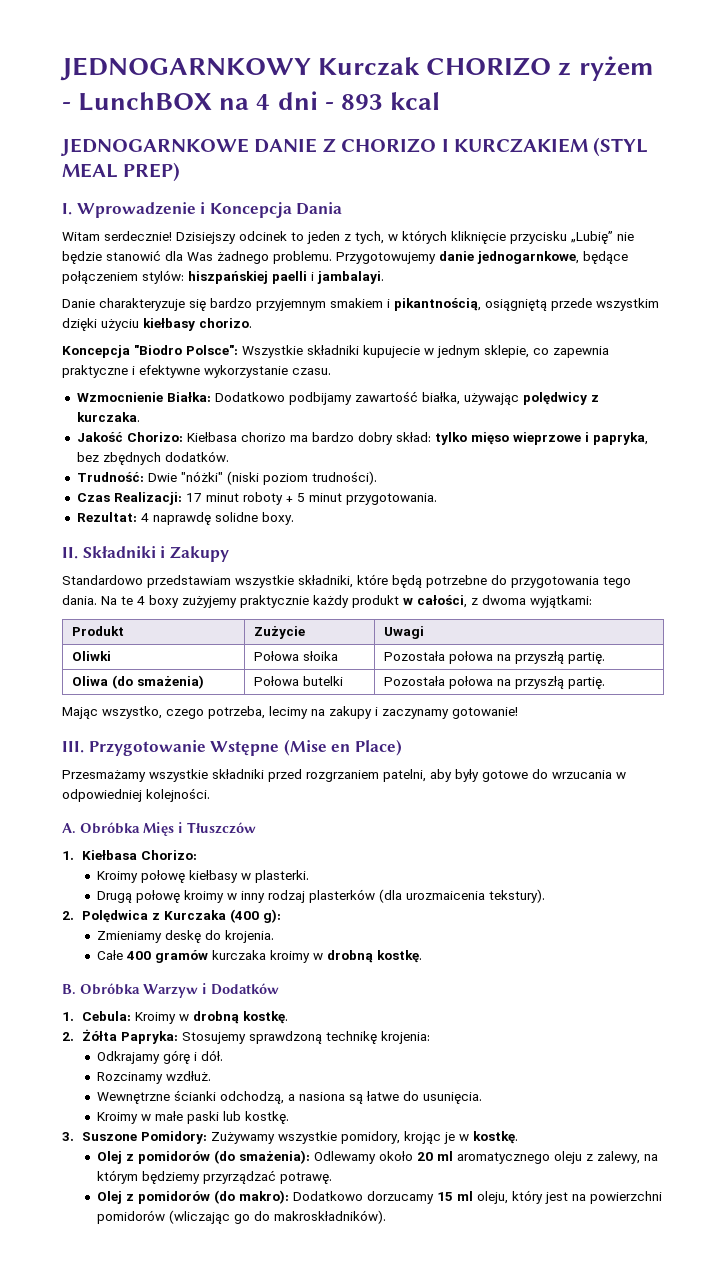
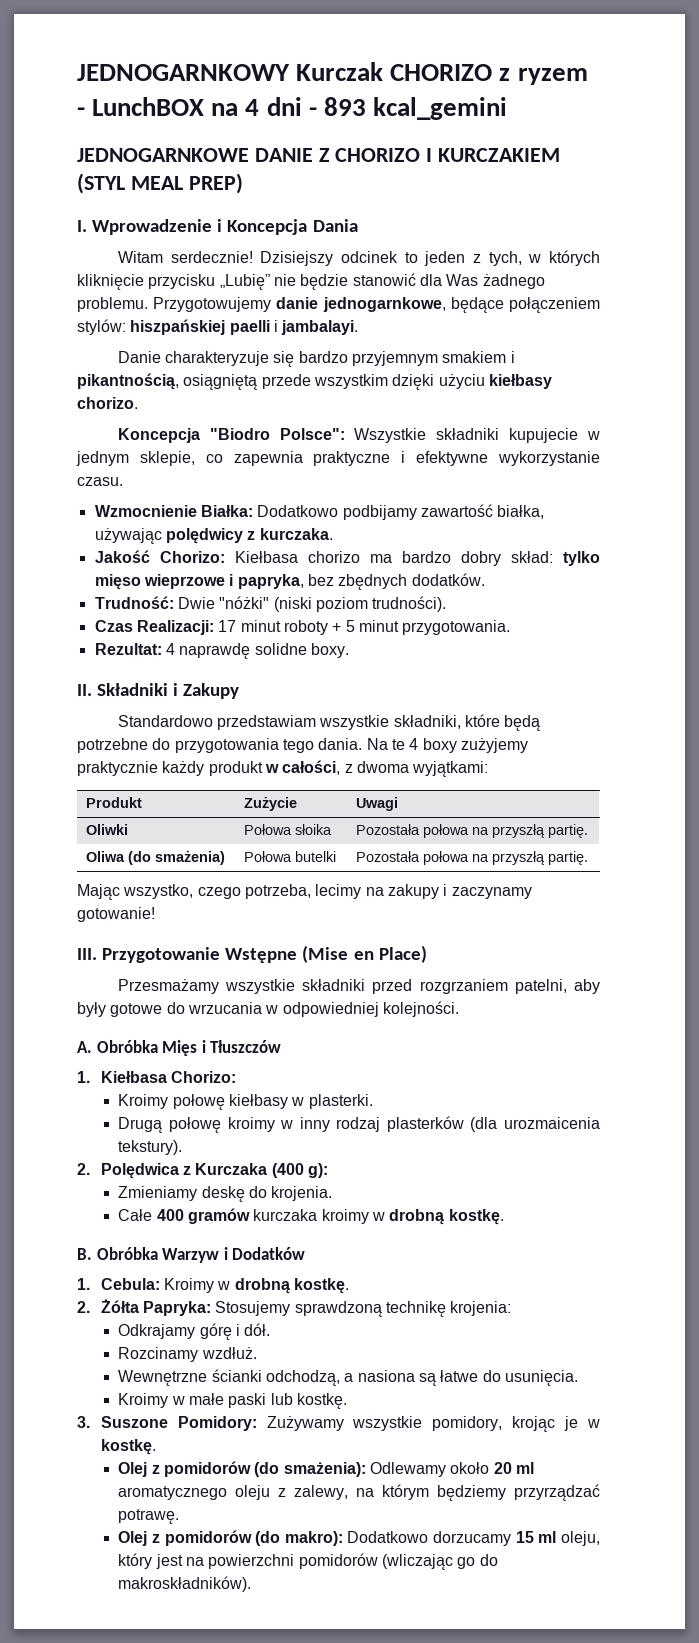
[578,56,654,81] ryżem -> [517,68,588,85] ryzem
[390,92,441,110] kcal -> [373,97,508,120] kcal_gemini

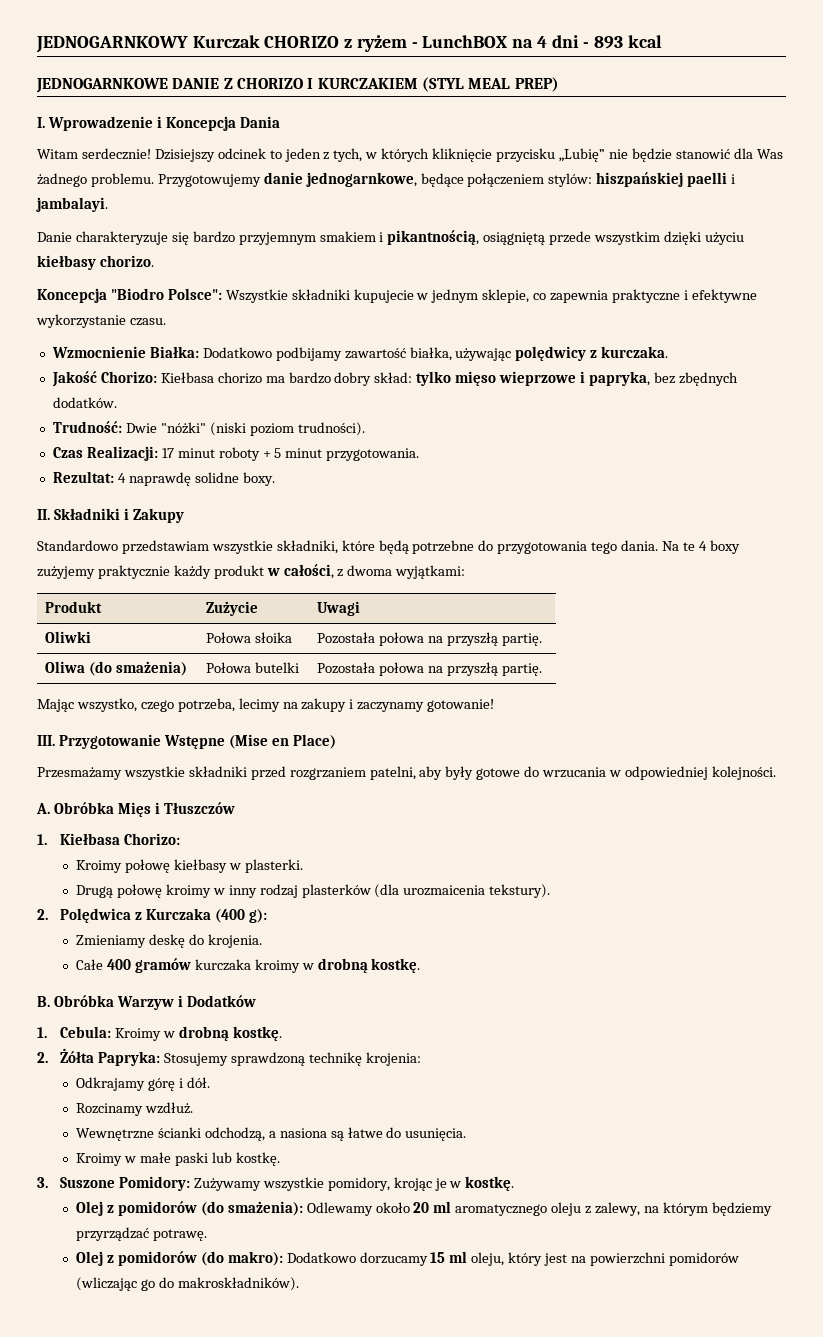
[517,68,588,85] ryzem -> [356,35,407,52] ryżem
[373,97,508,120] kcal_gemini -> [627,35,662,48] kcal

